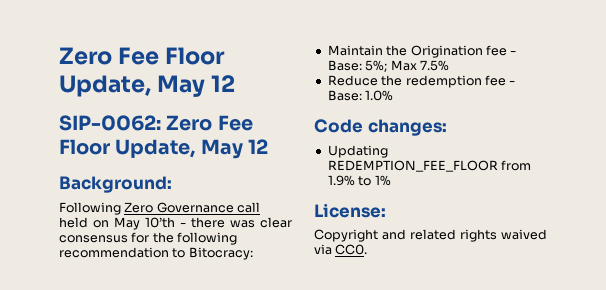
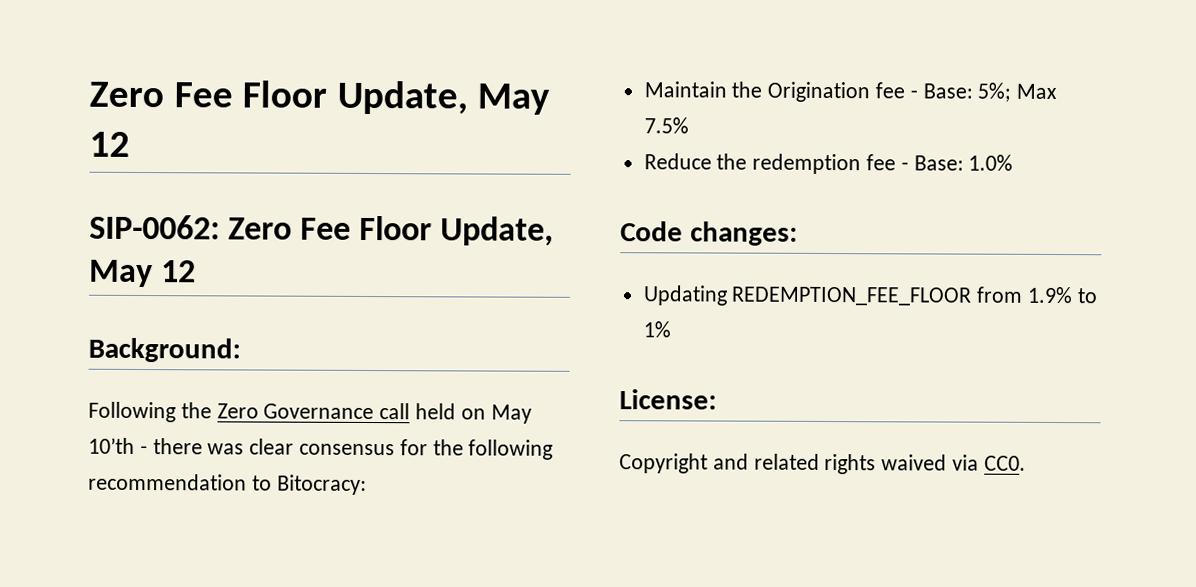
(121, 208) none -> [180,402,212,419] the

